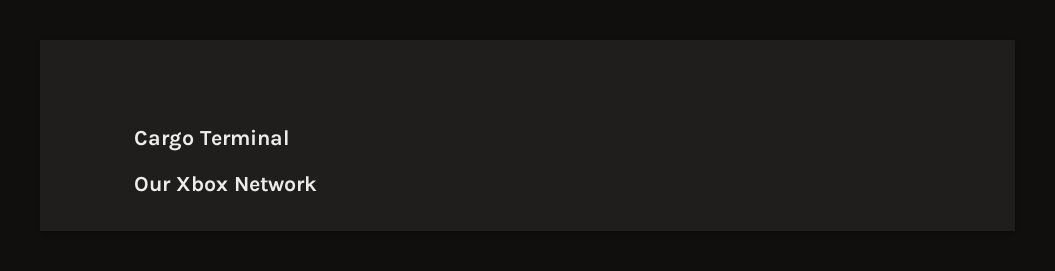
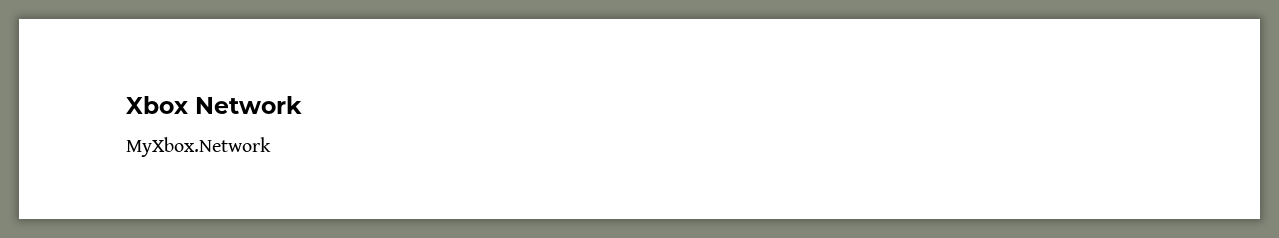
[134,129,290,151] [134,176,171,192] Cargo Terminal // Our -> (126, 105) none
(317, 184) none -> [126,137,271,157] // MyXbox.Network

